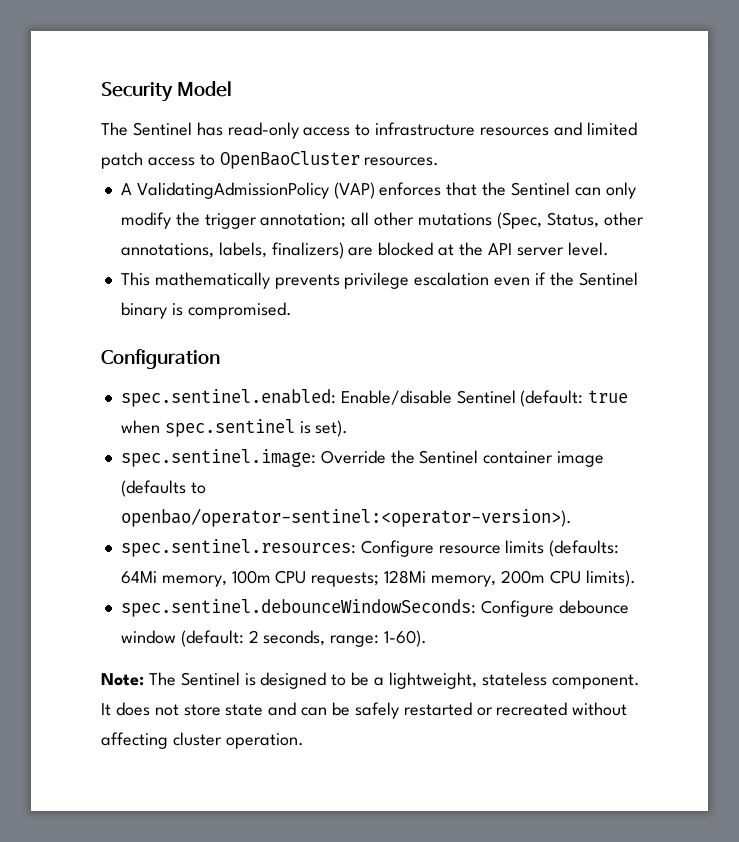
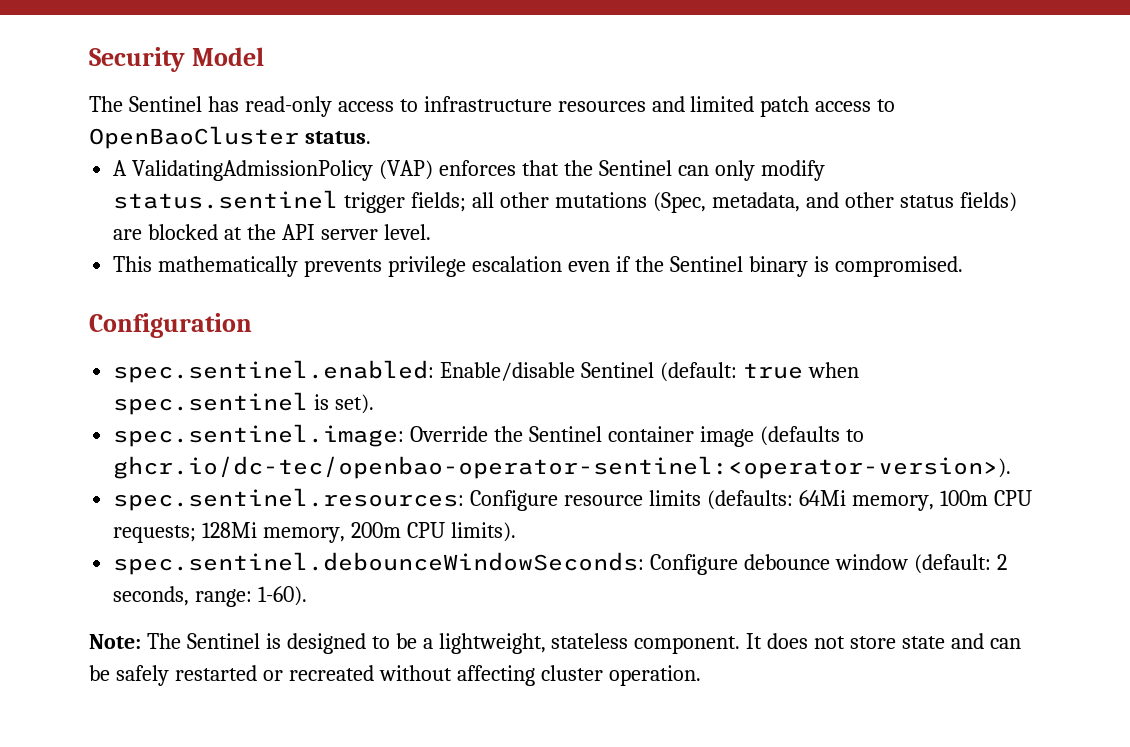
[364,157,440,166] resources. -> [304,131,371,144] status.
[175,212,347,229] the trigger annotation; -> [113,190,467,213] status.sentinel trigger fields;
[546,212,644,228] [120,242,344,259] Status, other annotations, labels, finalizers) -> [711,192,1017,212] metadata, and other status fields)
[120,508,572,527] openbao/operator-sentinel:<operator-version>). -> [113,456,1012,479] ghcr.io/dc-tec/openbao-operator-sentinel:<operator-version>).

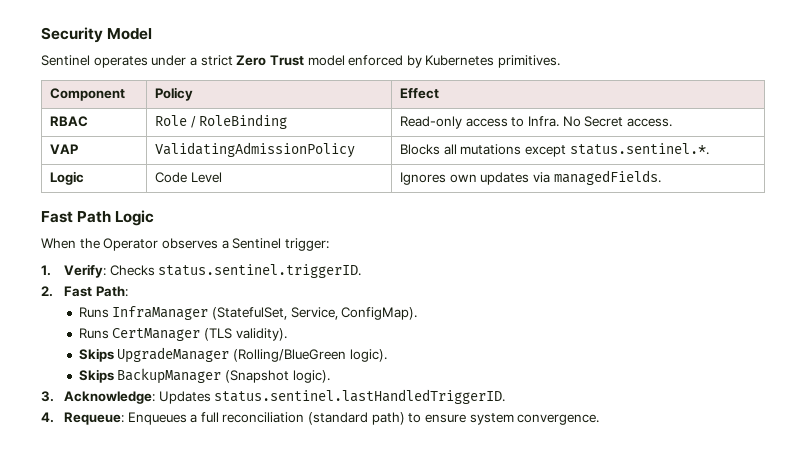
[89,96,896,117] [89,126,371,149] [113,160,825,181] [113,190,1017,213] [113,224,431,240] [113,256,963,277] [89,313,252,338] [113,360,859,383] [113,392,375,415] [113,424,864,447] [113,456,1012,479] [113,488,1032,511] [113,522,516,543] [113,552,1007,575] [113,586,308,607] [89,633,1021,654] [89,665,701,686] The Sentinel has read-only access to infrastructure resources and limited patch access to OpenBaoCluster status. // A ValidatingAdmissionPolicy (VAP) enforces that the Sentinel can only modify status.sentinel trigger fields; all other mutations (Spec, metadata, and other status fields) are blocked at the API server level. // This mathematically prevents privilege escalation even if the Sentinel binary is compromised. // Configuration // spec.sentinel.enabled: Enable/disable Sentinel (default: true when spec.sentinel is set). // spec.sentinel.image: Override the Sentinel container image (defaults to ghcr.io/dc-tec/openbao-operator-sentinel:<operator-version>). // spec.sentinel.resources: Configure resource limits (defaults: 64Mi memory, 100m CPU requests; 128Mi memory, 200m CPU limits). // spec.sentinel.debounceWindowSeconds: Configure debounce window (default: 2 seconds, range: 1-60). // Note: The Sentinel is designed to be a lightweight, stateless component. It does not store state and can be safely restarted or recreated without affecting cluster operation. -> [41,55,561,68] [50,88,126,101] [155,87,194,101] [400,88,440,99] [50,116,89,127] [155,114,288,129] [400,116,672,129] [50,144,79,154] [155,142,356,158] [400,143,709,157] [50,171,85,185] [155,172,222,183] [400,170,661,185] [41,210,155,226] [41,238,329,251] [41,264,362,278] [41,286,128,297] [78,306,418,320] [78,328,287,341] [78,347,387,363] [78,368,330,384] [41,389,506,404] [41,412,600,425] Sentinel operates under a strict Zero Trust model enforced by Kubernetes primitives. // Component | Policy | Effect // RBAC | Role / RoleBinding | Read-only access to Infra. No Secret access. // VAP | ValidatingAdmissionPolicy | Blocks all mutations except status.sentinel.*. // Logic | Code Level | Ignores own updates via managedFields. // Fast Path Logic // When the Operator observes a Sentinel trigger: // 1. Verify: Checks status.sentinel.triggerID. // 2. Fast Path: // Runs InfraManager (StatefulSet, Service, ConfigMap). // Runs CertManager (TLS validity). // Skips UpgradeManager (Rolling/BlueGreen logic). // Skips BackupManager (Snapshot logic). // 3. Acknowledge: Updates status.sentinel.lastHandledTriggerID. // 4. Requeue: Enqueues a full reconciliation (standard path) to ensure system convergence.

